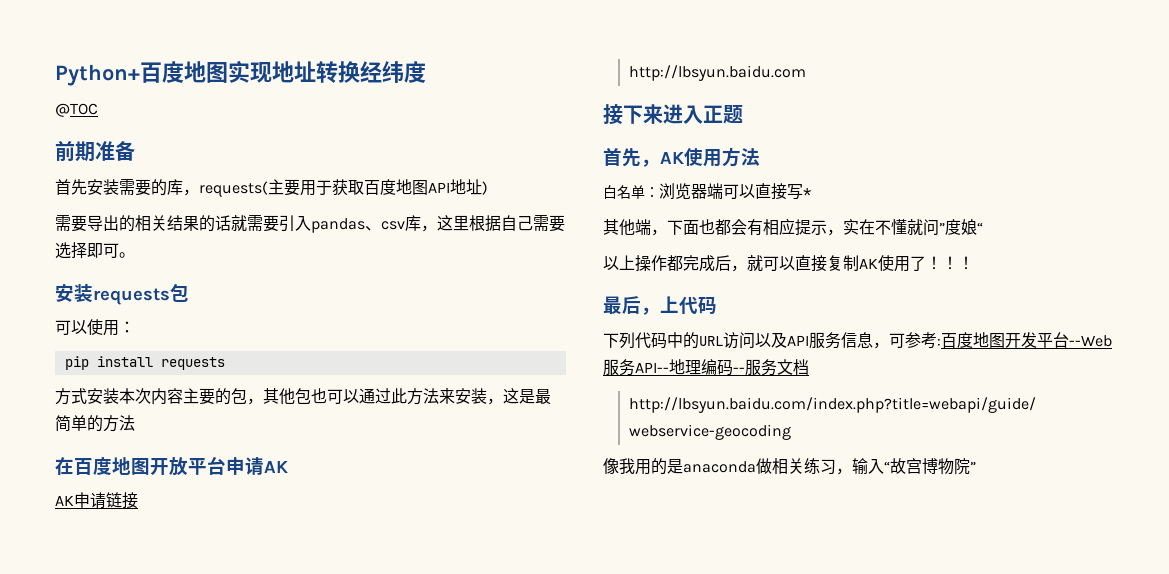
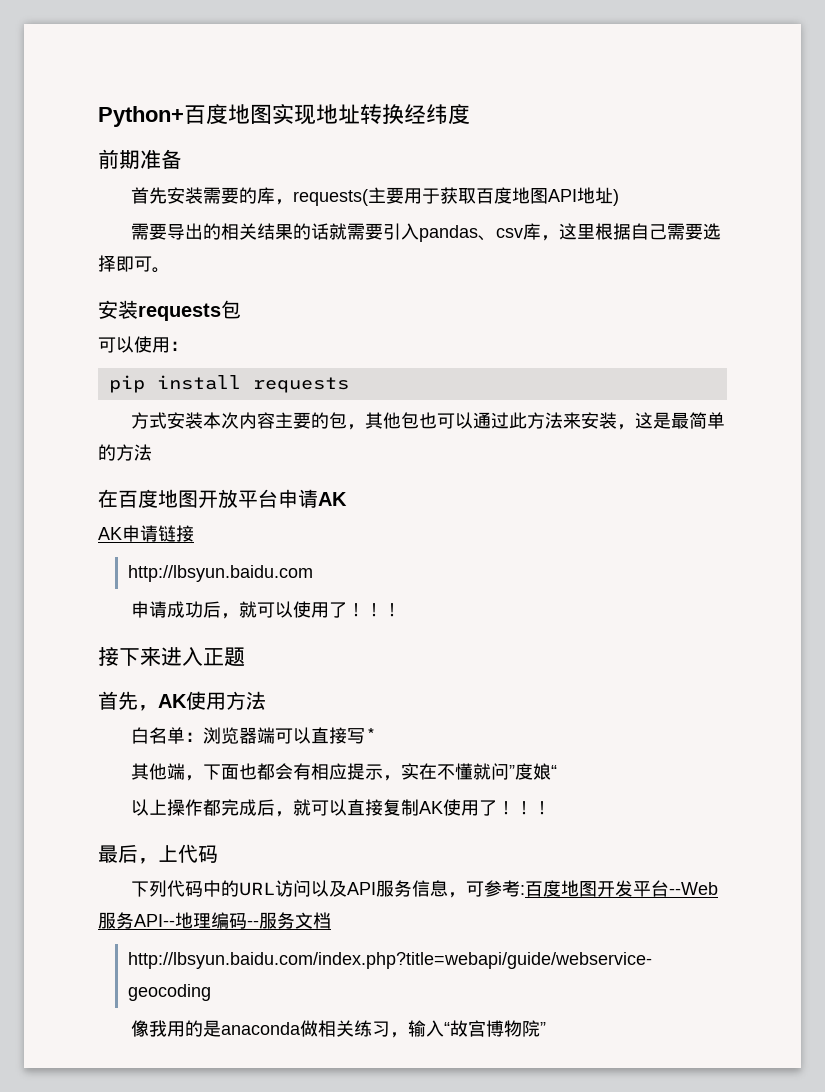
[55,103,98,117] // @TOC -> (470, 114) none
(806, 73) none -> [131,601,402,619] // 申请成功后，就可以使用了！！！

